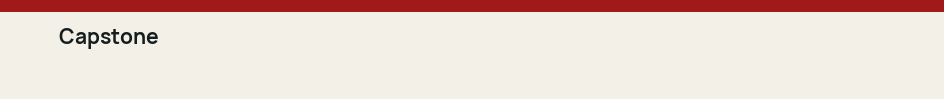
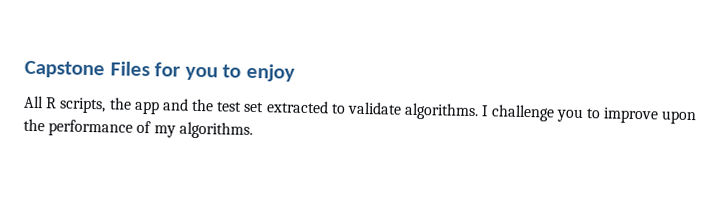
(159, 38) none -> [109,61,295,82] [23,95,698,125] [23,118,253,139] Files for you to enjoy // All R scripts, the app and the test set extracted to validate algorithms. I challenge you to improve upon the performance of my algorithms.

